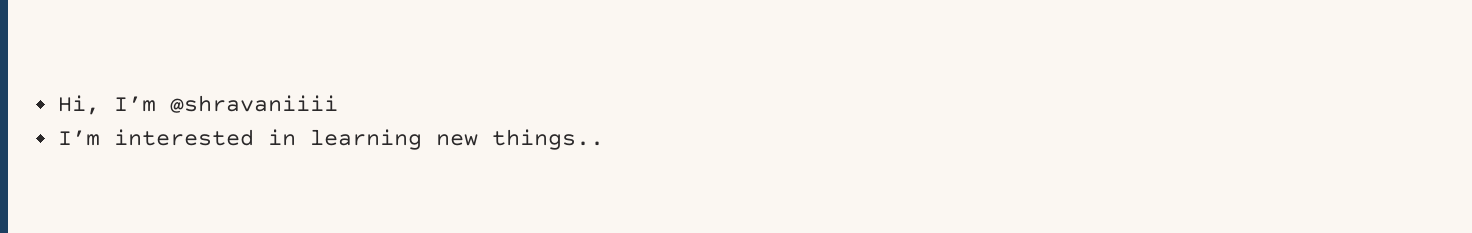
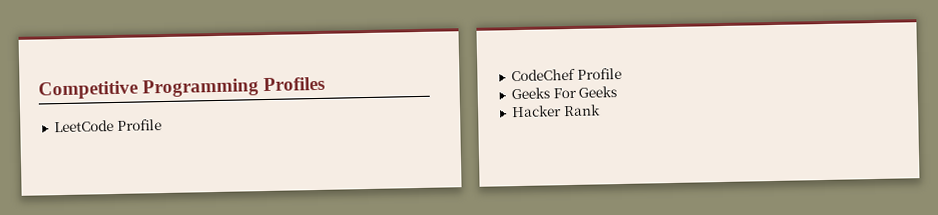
[57,95,338,115] [57,129,604,150] Hi, I’m @shravaniiii // I’m interested in learning new things.. -> [38,76,326,100] [53,119,162,133] [510,67,622,82] [510,86,618,100] [510,104,601,118] Competitive Programming Profiles // LeetCode Profile // CodeChef Profile // Geeks For Geeks // Hacker Rank

